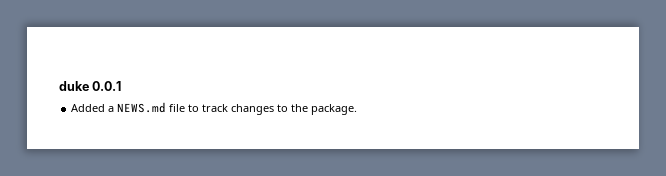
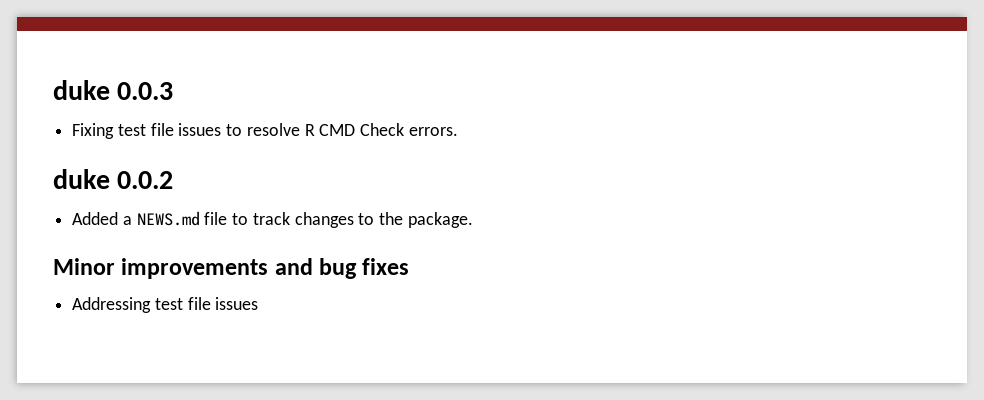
[59,81,122,91] duke 0.0.1 -> [53,80,174,100] [72,123,458,139] [53,169,174,189] duke 0.0.3 // Fixing test file issues to resolve R CMD Check errors. // duke 0.0.2
(358, 109) none -> [53,258,410,279] [72,297,259,313] // Minor improvements and bug fixes // Addressing test file issues

